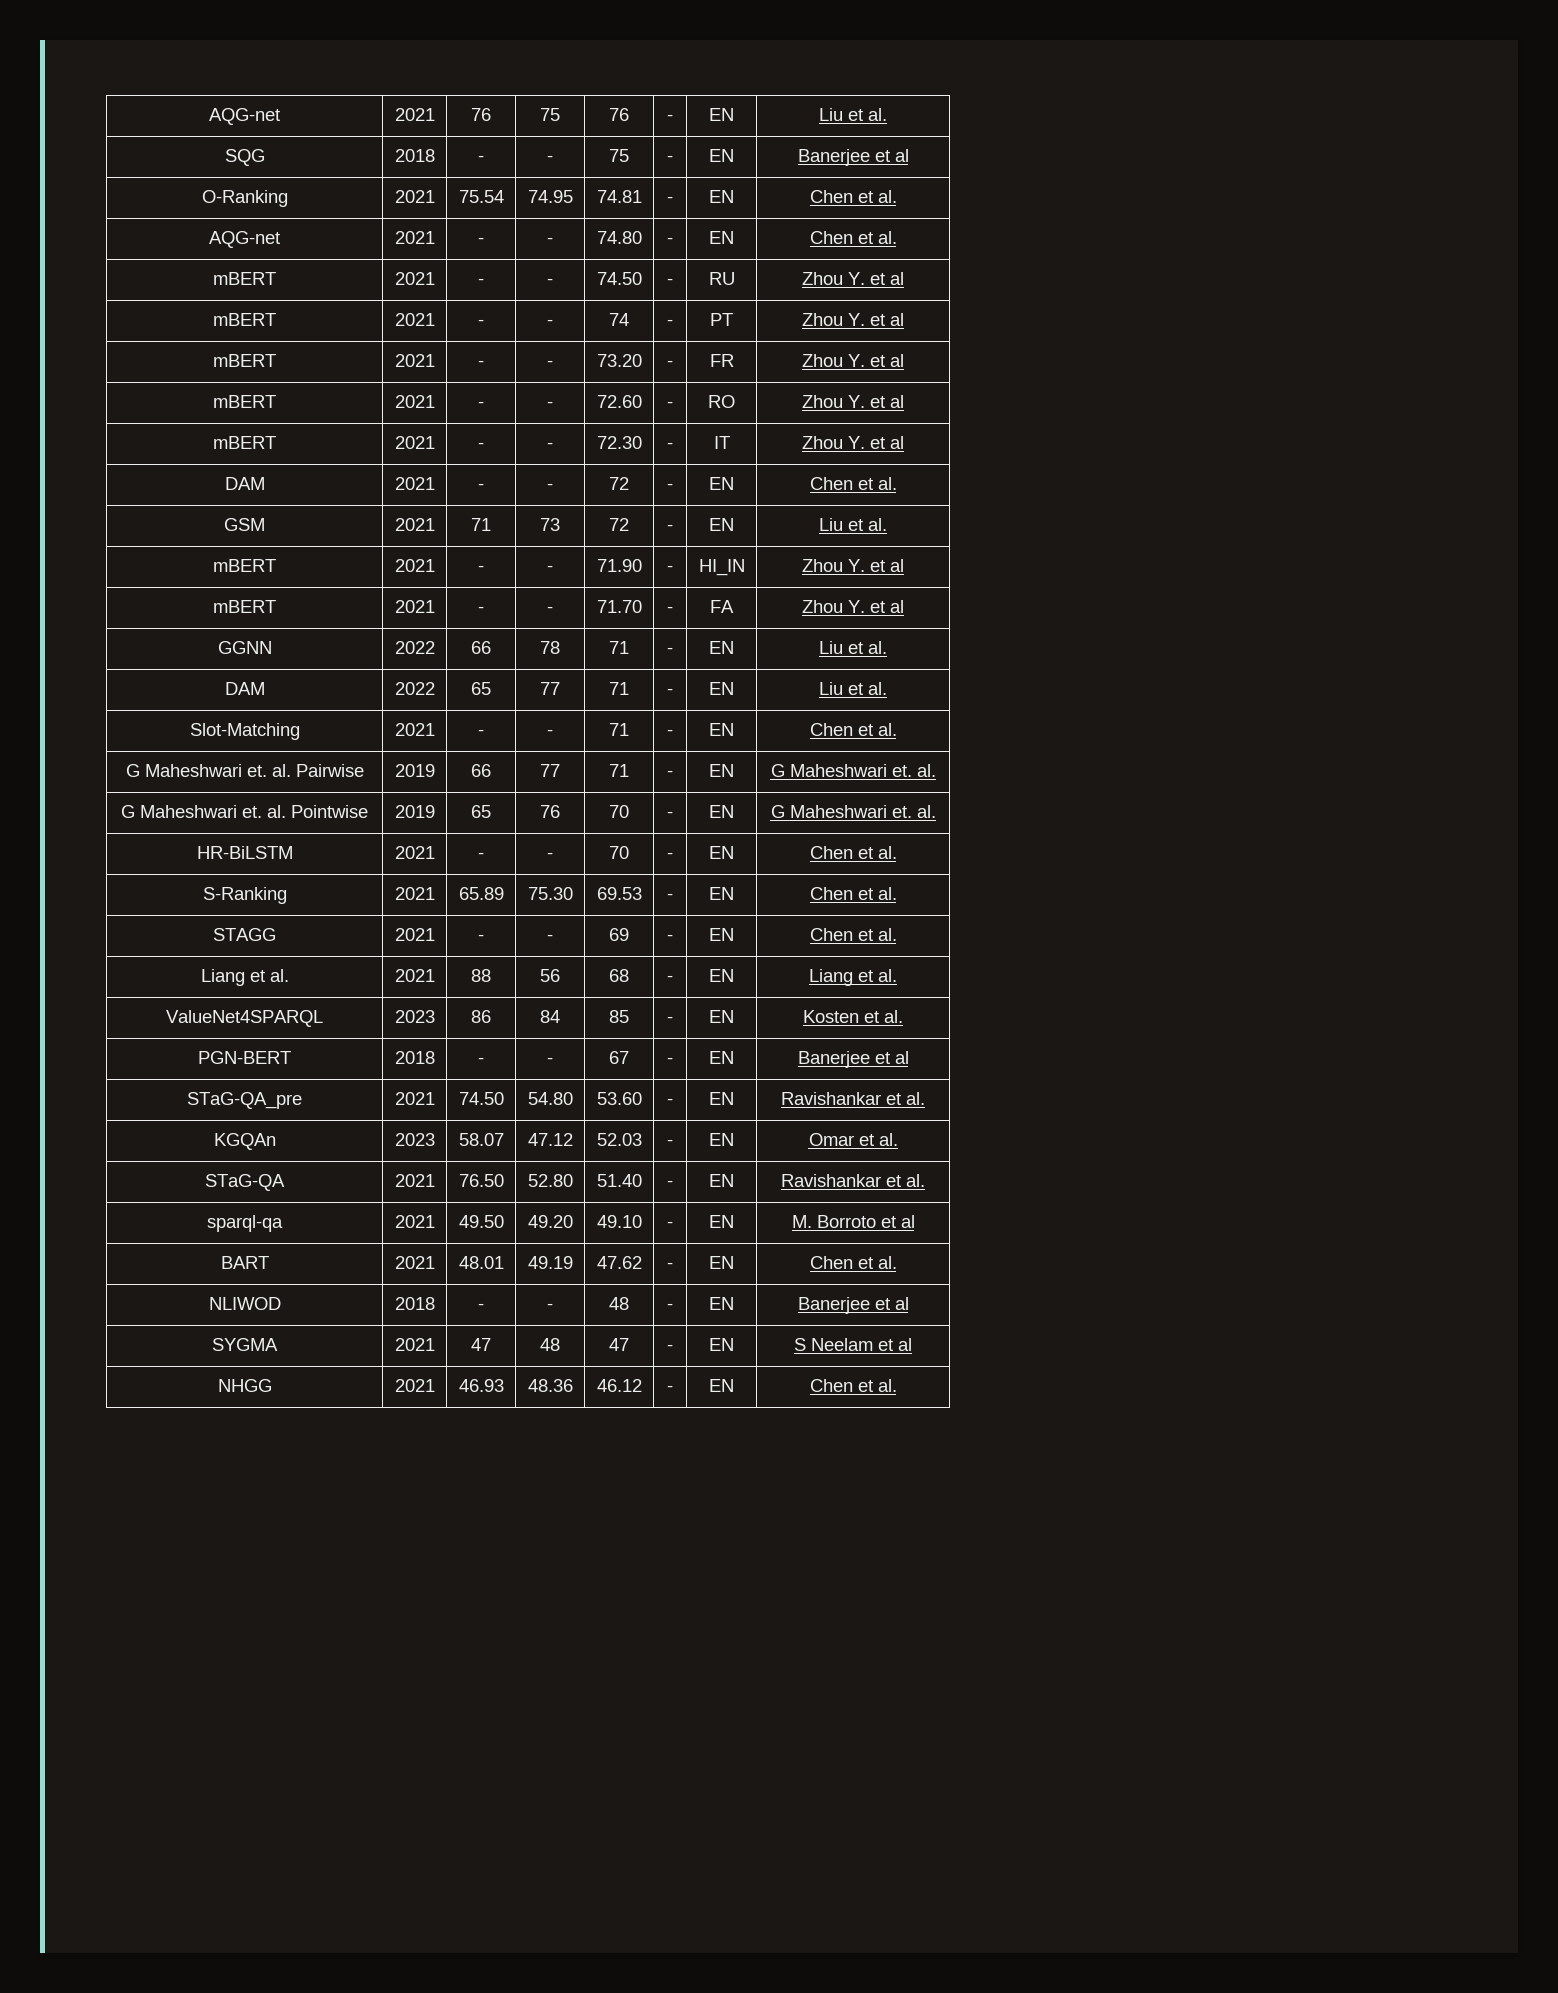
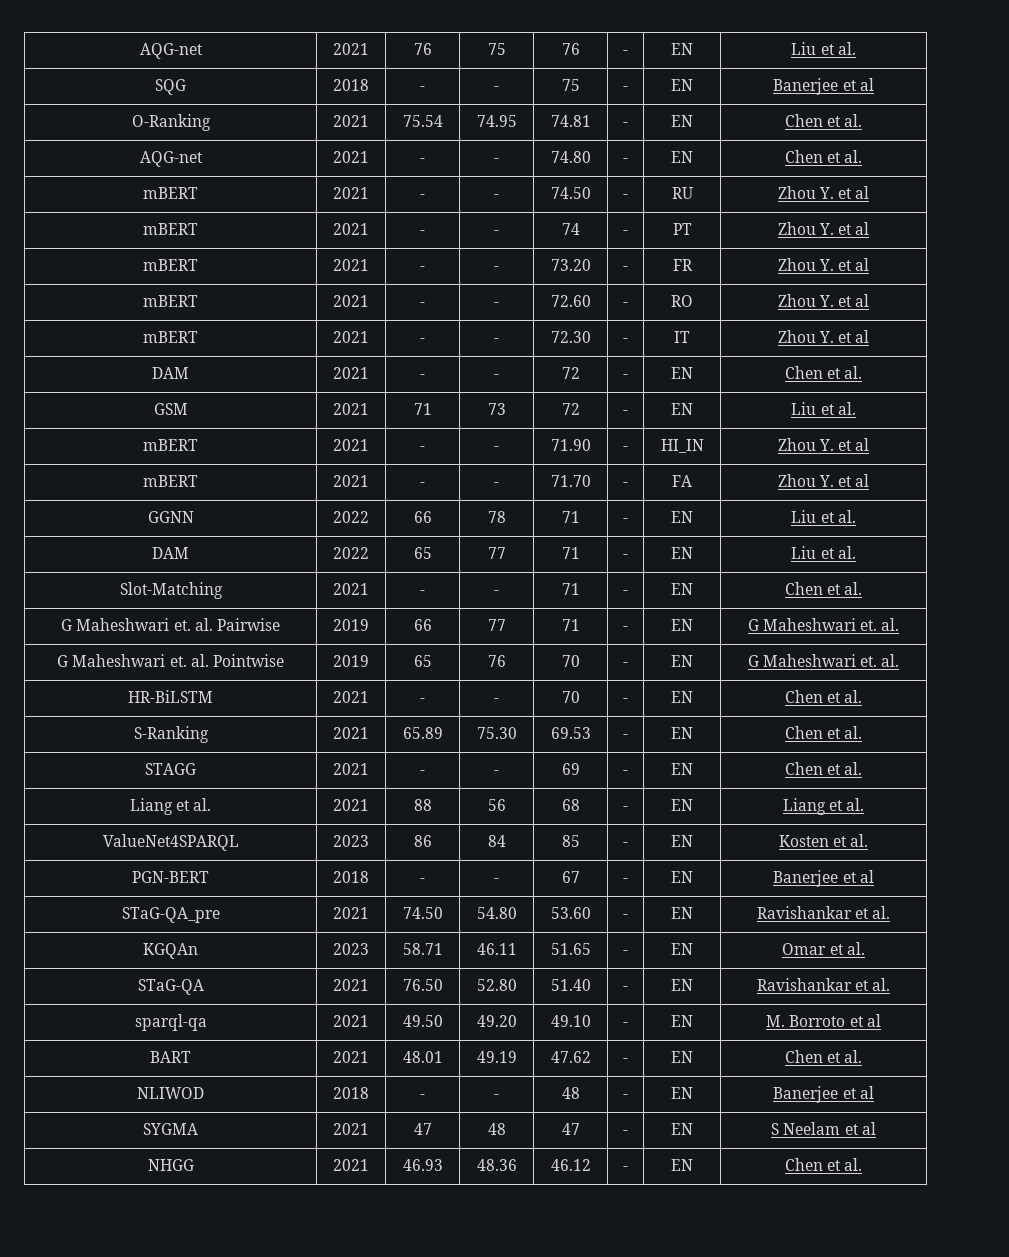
[458,1133,504,1146] [527,1133,573,1146] [596,1133,642,1146] 58.07 | 47.12 | 52.03 -> [402,943,443,955] [476,943,517,955] [550,943,591,955] 58.71 | 46.11 | 51.65

